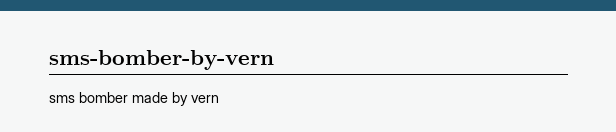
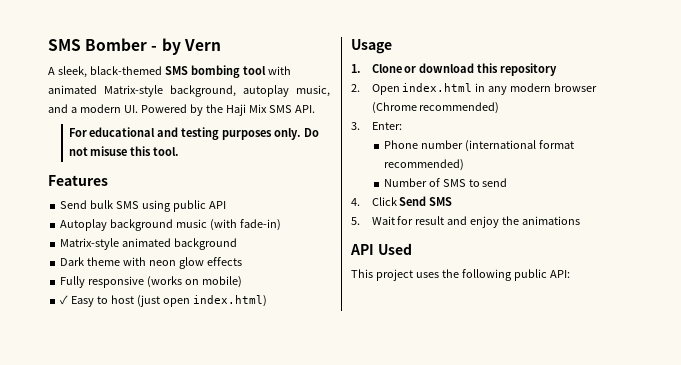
[49,50,274,70] [49,92,219,106] sms-bomber-by-vern // sms bomber made by vern -> [48,38,221,55] [48,65,291,78] [48,85,330,97] [48,104,315,116] [68,127,320,140] [68,146,180,156] [48,175,108,186] [60,200,226,212] [60,219,281,231] [60,238,238,250] [60,257,242,269] [60,276,242,288] [60,295,267,307] [351,39,392,54] [351,63,558,76] [351,83,598,95] [371,102,500,114] [351,122,402,130] [383,140,574,152] [383,159,464,171] [383,178,508,187] [351,196,453,206] [351,216,581,228] [350,243,412,255] [351,269,570,281] SMS Bomber - by Vern // A sleek, black-themed SMS bombing tool with animated Matrix-style background, autoplay music, and a modern UI. Powered by the Haji Mix SMS API. // For educational and testing purposes only. Do not misuse this tool. // Features // Send bulk SMS using public API // Autoplay background music (with fade-in) // Matrix-style animated background // Dark theme with neon glow effects // Fully responsive (works on mobile) // ✓ Easy to host (just open index.html) // Usage // 1. Clone or download this repository // 2. Open index.html in any modern browser (Chrome recommended) // 3. Enter: // Phone number (international format recommended) // Number of SMS to send // 4. Click Send SMS // 5. Wait for result and enjoy the animations // API Used // This project uses the following public API:

